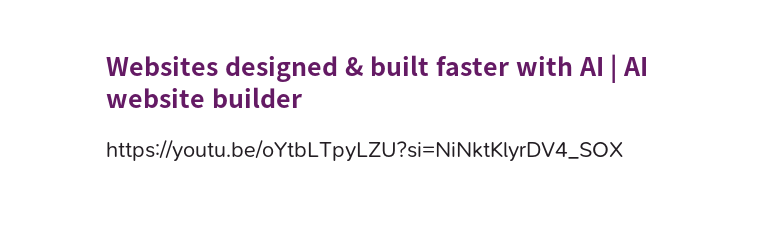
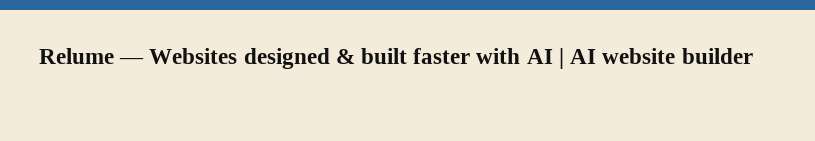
(106, 66) none -> [39,48,145,64] Relume —
[106,139,623,162] // https://youtu.be/oYtbLTpyLZU?si=NiNktKlyrDV4_SOX -> (753, 56) none

